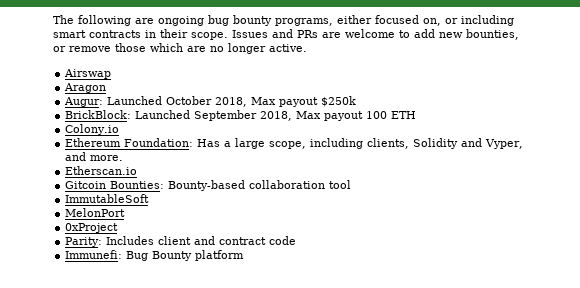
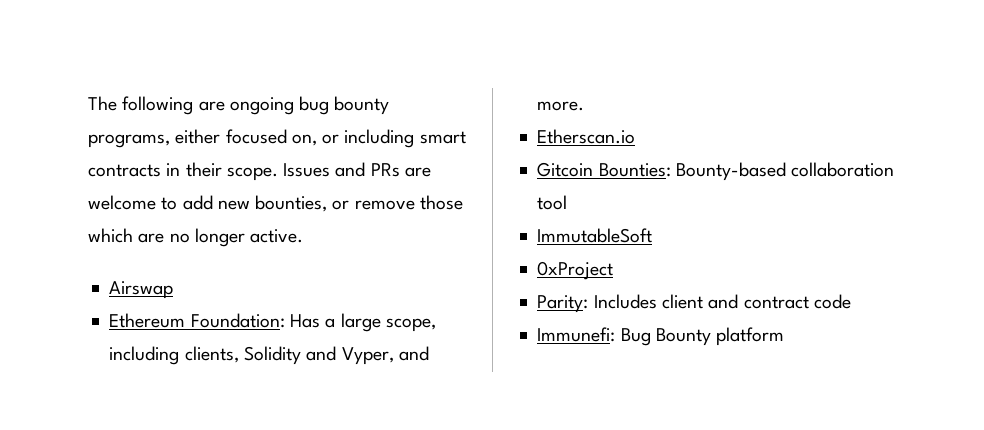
[64,83,107,93] [64,96,357,107] [65,110,417,121] [65,124,120,135] // Aragon // Augur: Launched October 2018, Max payout $250k // BrickBlock: Launched September 2018, Max payout 100 ETH // Colony.io -> (174, 290) none
[65,208,126,217] // MelonPort -> (653, 235) none

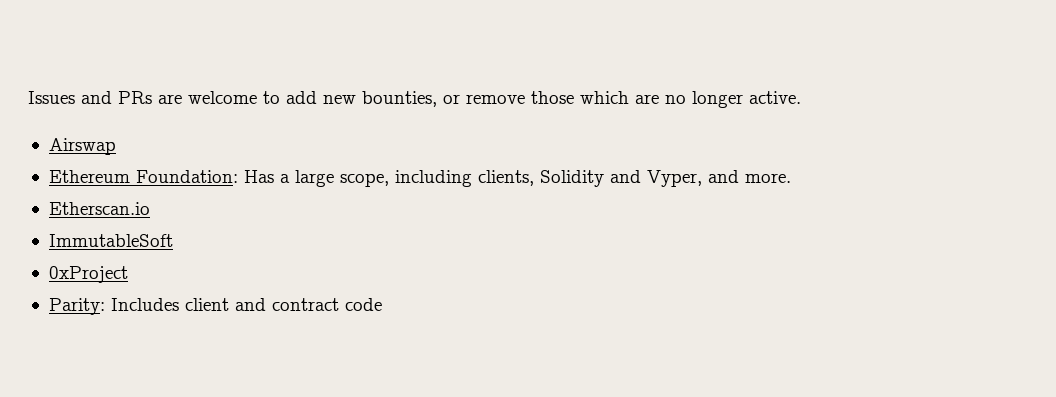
[88,96,390,115] [88,129,466,148] [88,162,278,181] The following are ongoing bug bounty programs, either focused on, or including smart contracts in their scope. -> (28, 97) none
[537,162,895,181] [537,195,568,210] // Gitcoin Bounties: Bounty-based collaboration tool -> (150, 208) none
[537,327,785,346] // Immunefi: Bug Bounty platform -> (382, 304) none

